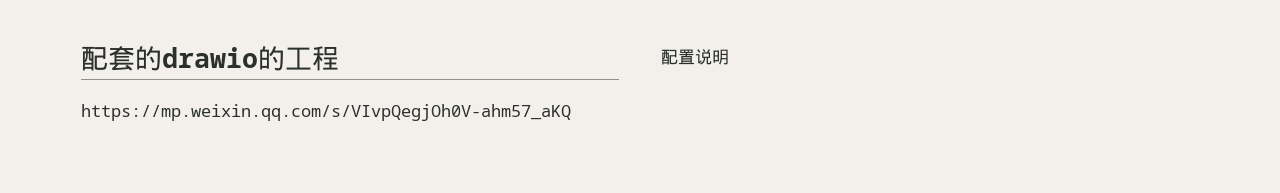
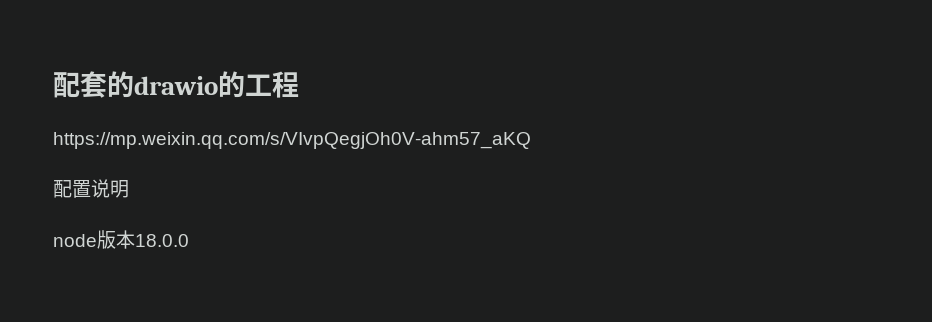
(729, 57) none -> [53,230,189,249] // node版本18.0.0

